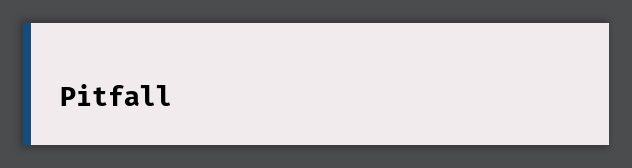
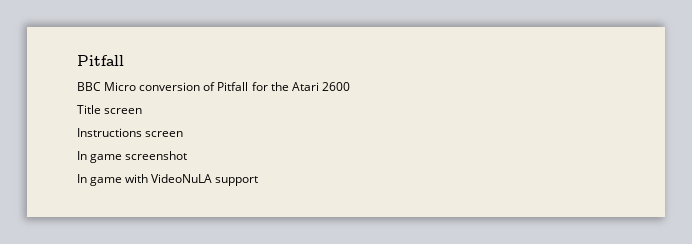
[60,84,172,106] Pitfall -> [77,55,124,66] [77,82,350,91] [77,105,143,114] [77,128,184,137] [77,151,188,163] [77,174,259,186] Pitfall // BBC Micro conversion of Pitfall for the Atari 2600 // Title screen // Instructions screen // In game screenshot // In game with VideoNuLA support

